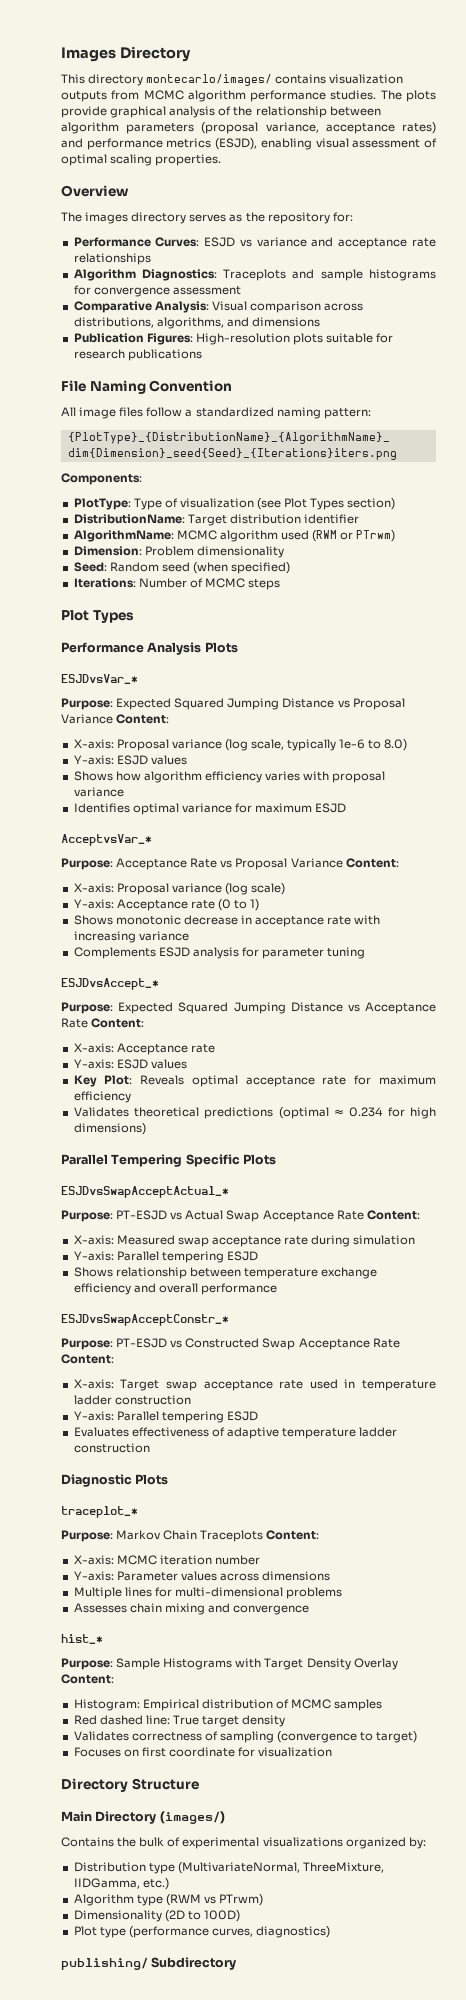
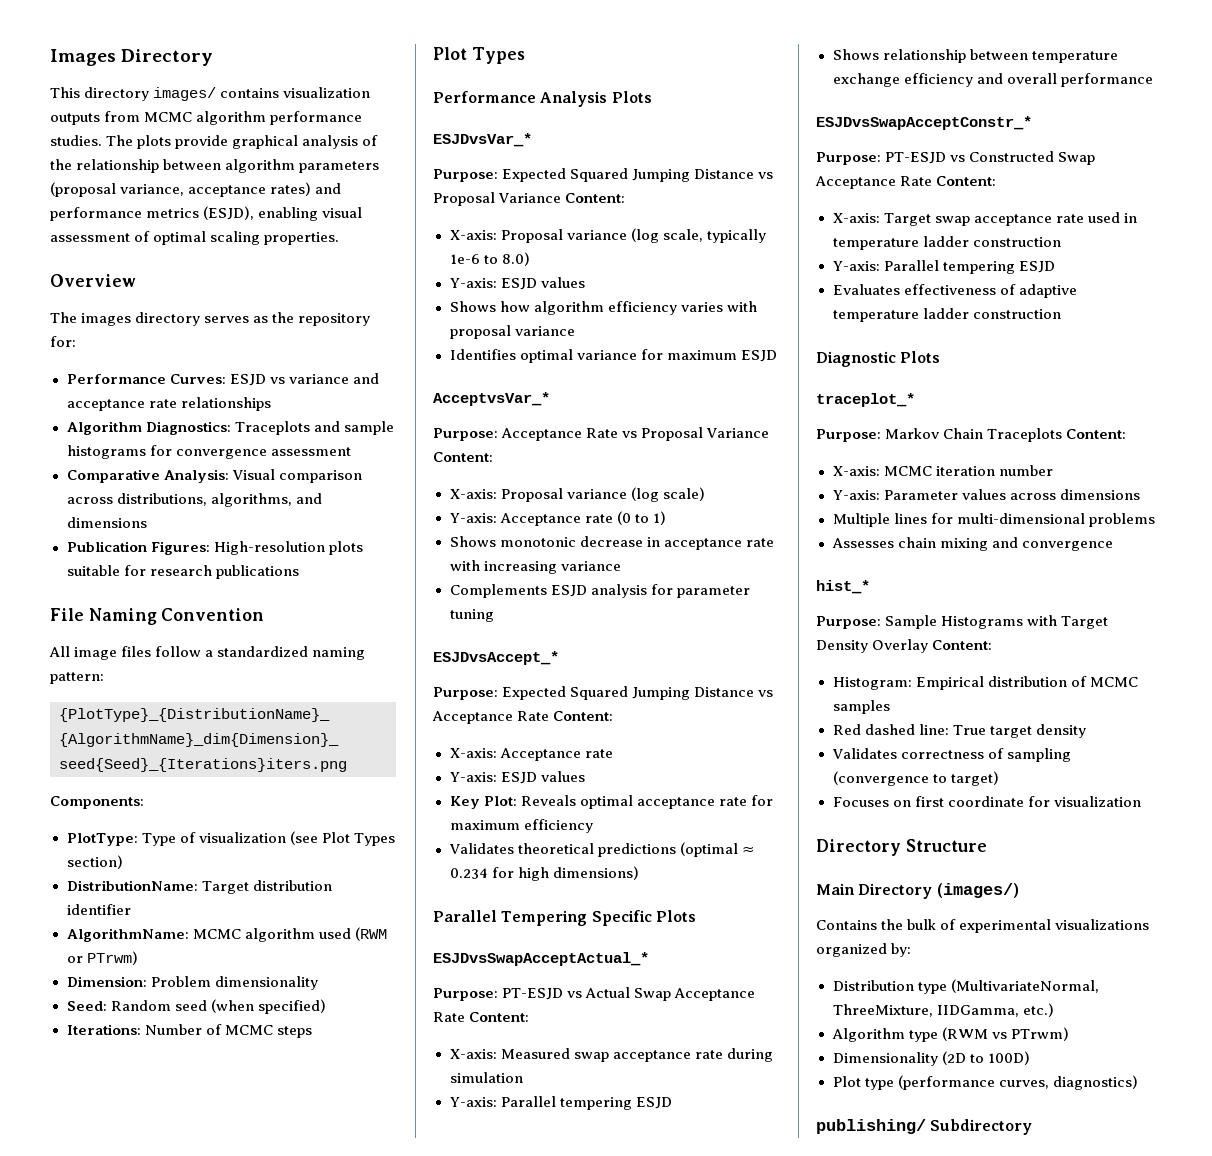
[146,74,273,86] montecarlo/images/ -> [153,87,217,101] images/

